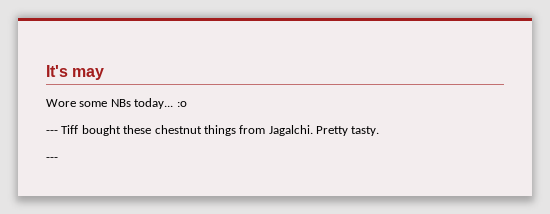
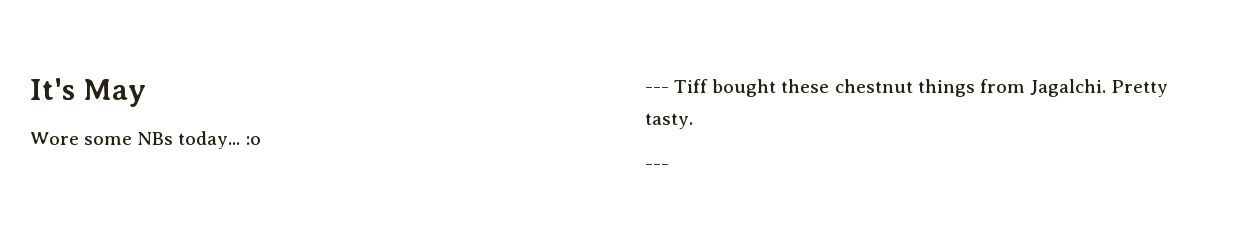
[72,68,105,80] may -> [83,79,147,107] May

